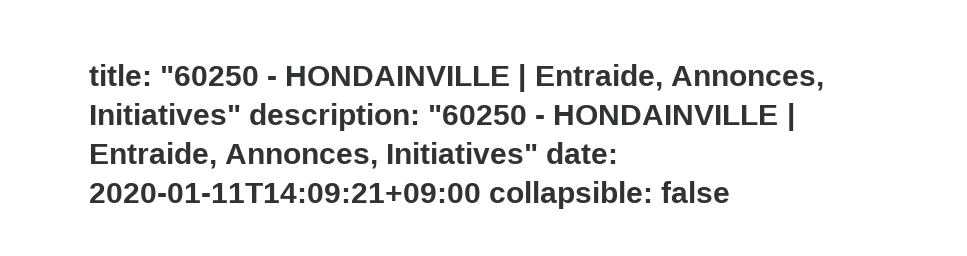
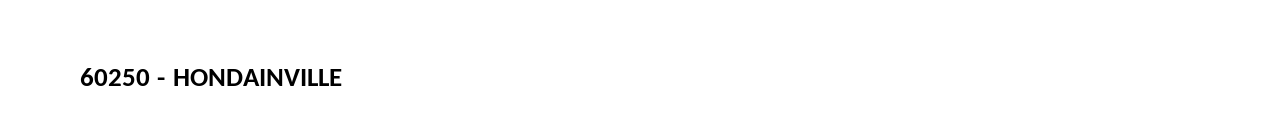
[89,64,824,92] [89,103,795,131] [89,142,619,169] [89,181,731,209] title: "60250 - HONDAINVILLE | Entraide, Annonces, Initiatives" description: "60250 - HONDAINVILLE | Entraide, Annonces, Initiatives" date: 2020-01-11T14:09:21+09:00 collapsible: false -> [80,68,342,86] 60250 - HONDAINVILLE

